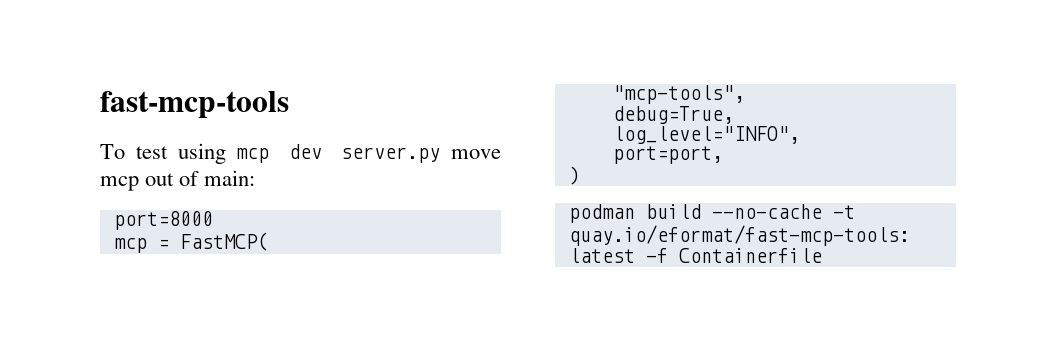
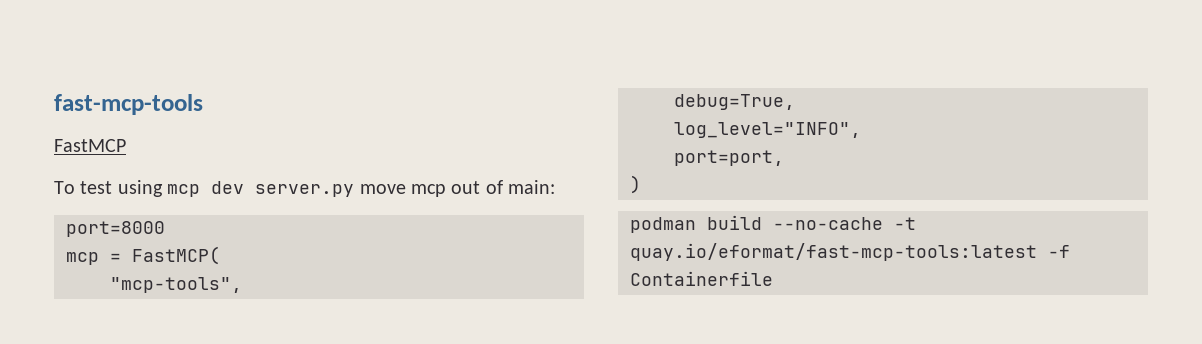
(289, 105) none -> [54,139,126,152] // FastMCP

